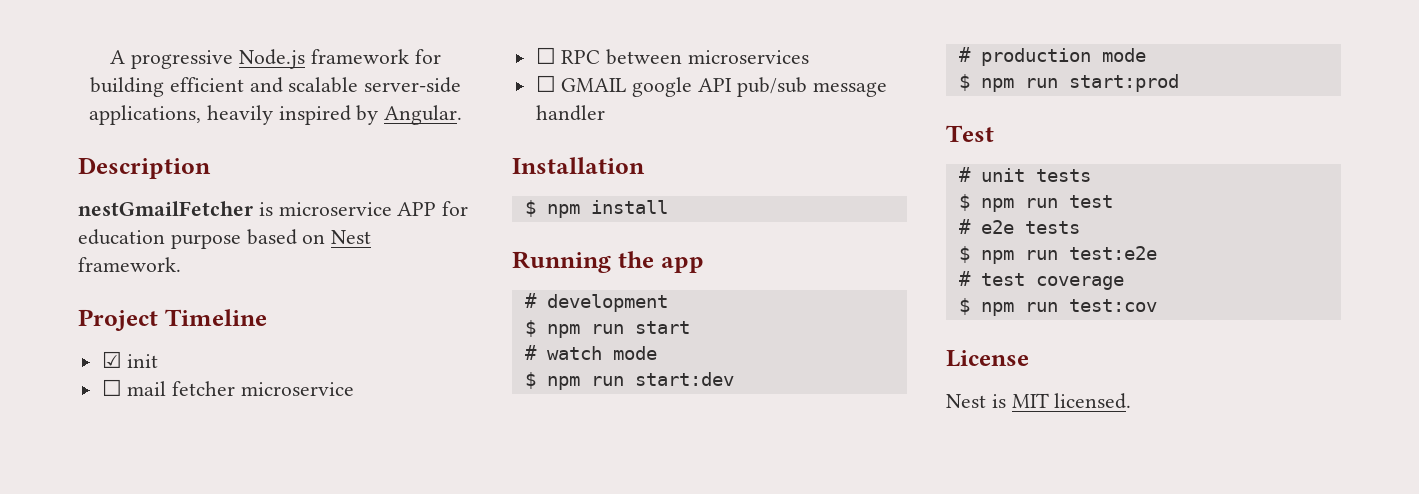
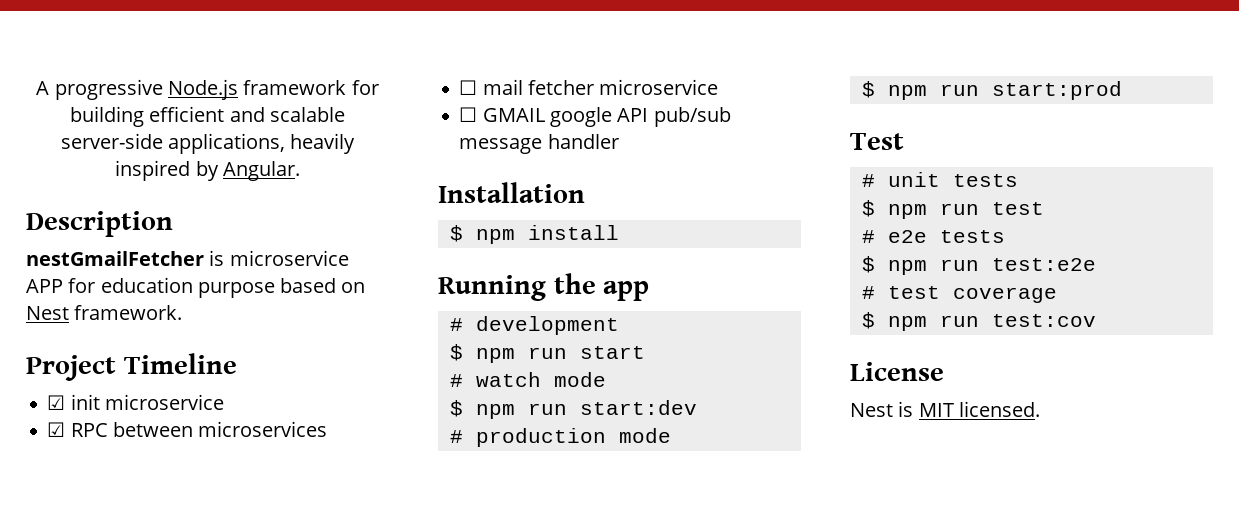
(159, 361) none -> [104,394,224,410] [47,421,328,437] microservice // ☑ RPC between microservices
[535,47,810,65] // ☐ RPC between microservices -> (719, 87) none

